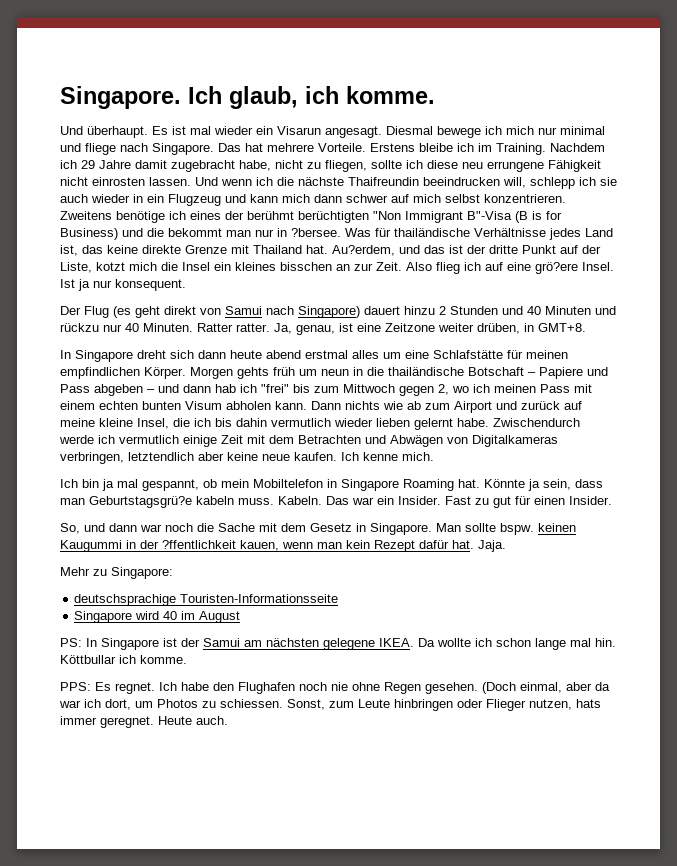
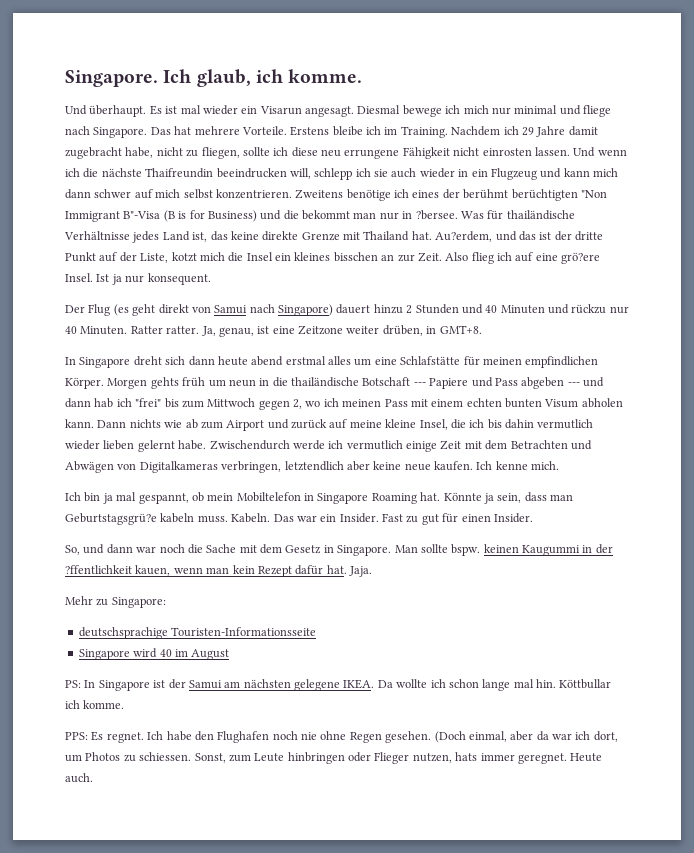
[528,372,536,376] – -> [413,382,426,386] ---
[147,389,155,393] – -> [567,382,580,386] ---

